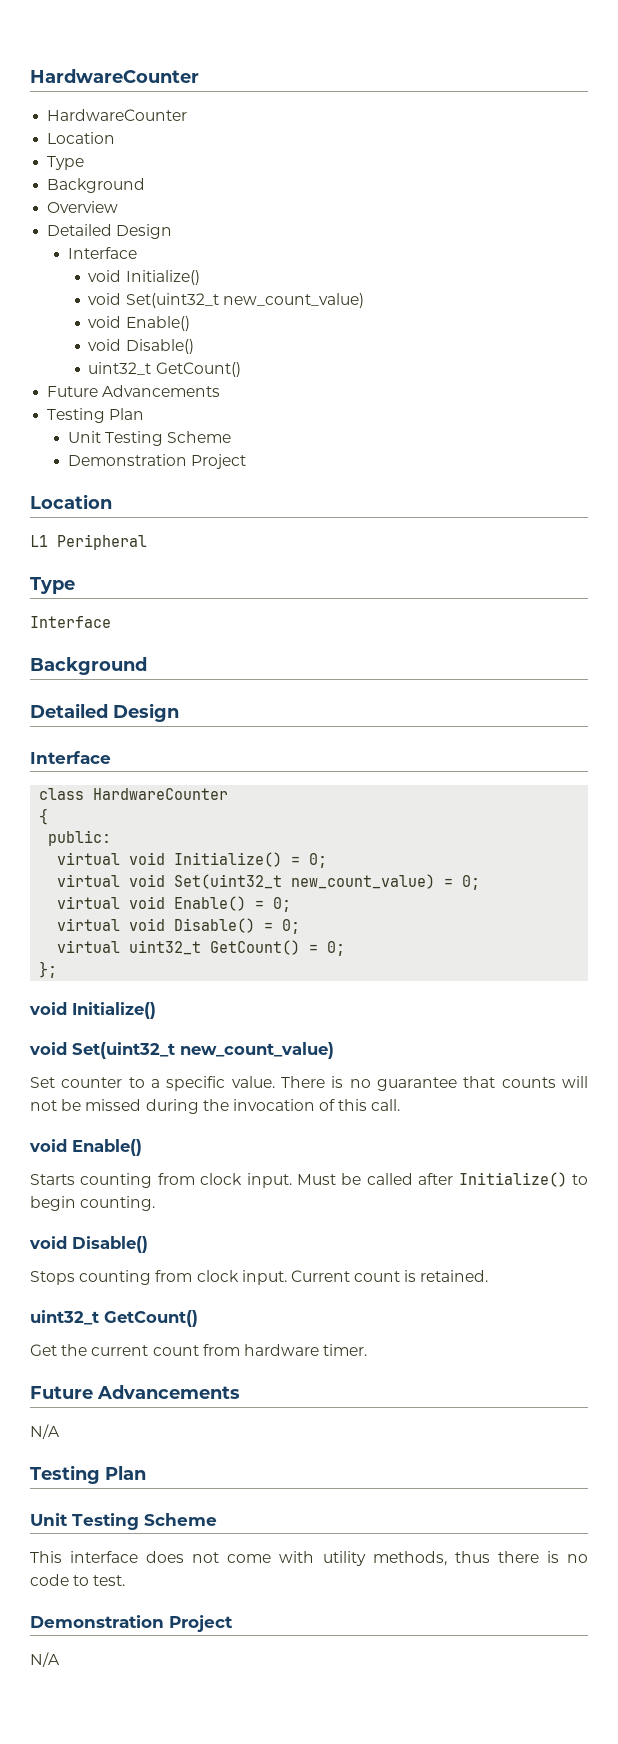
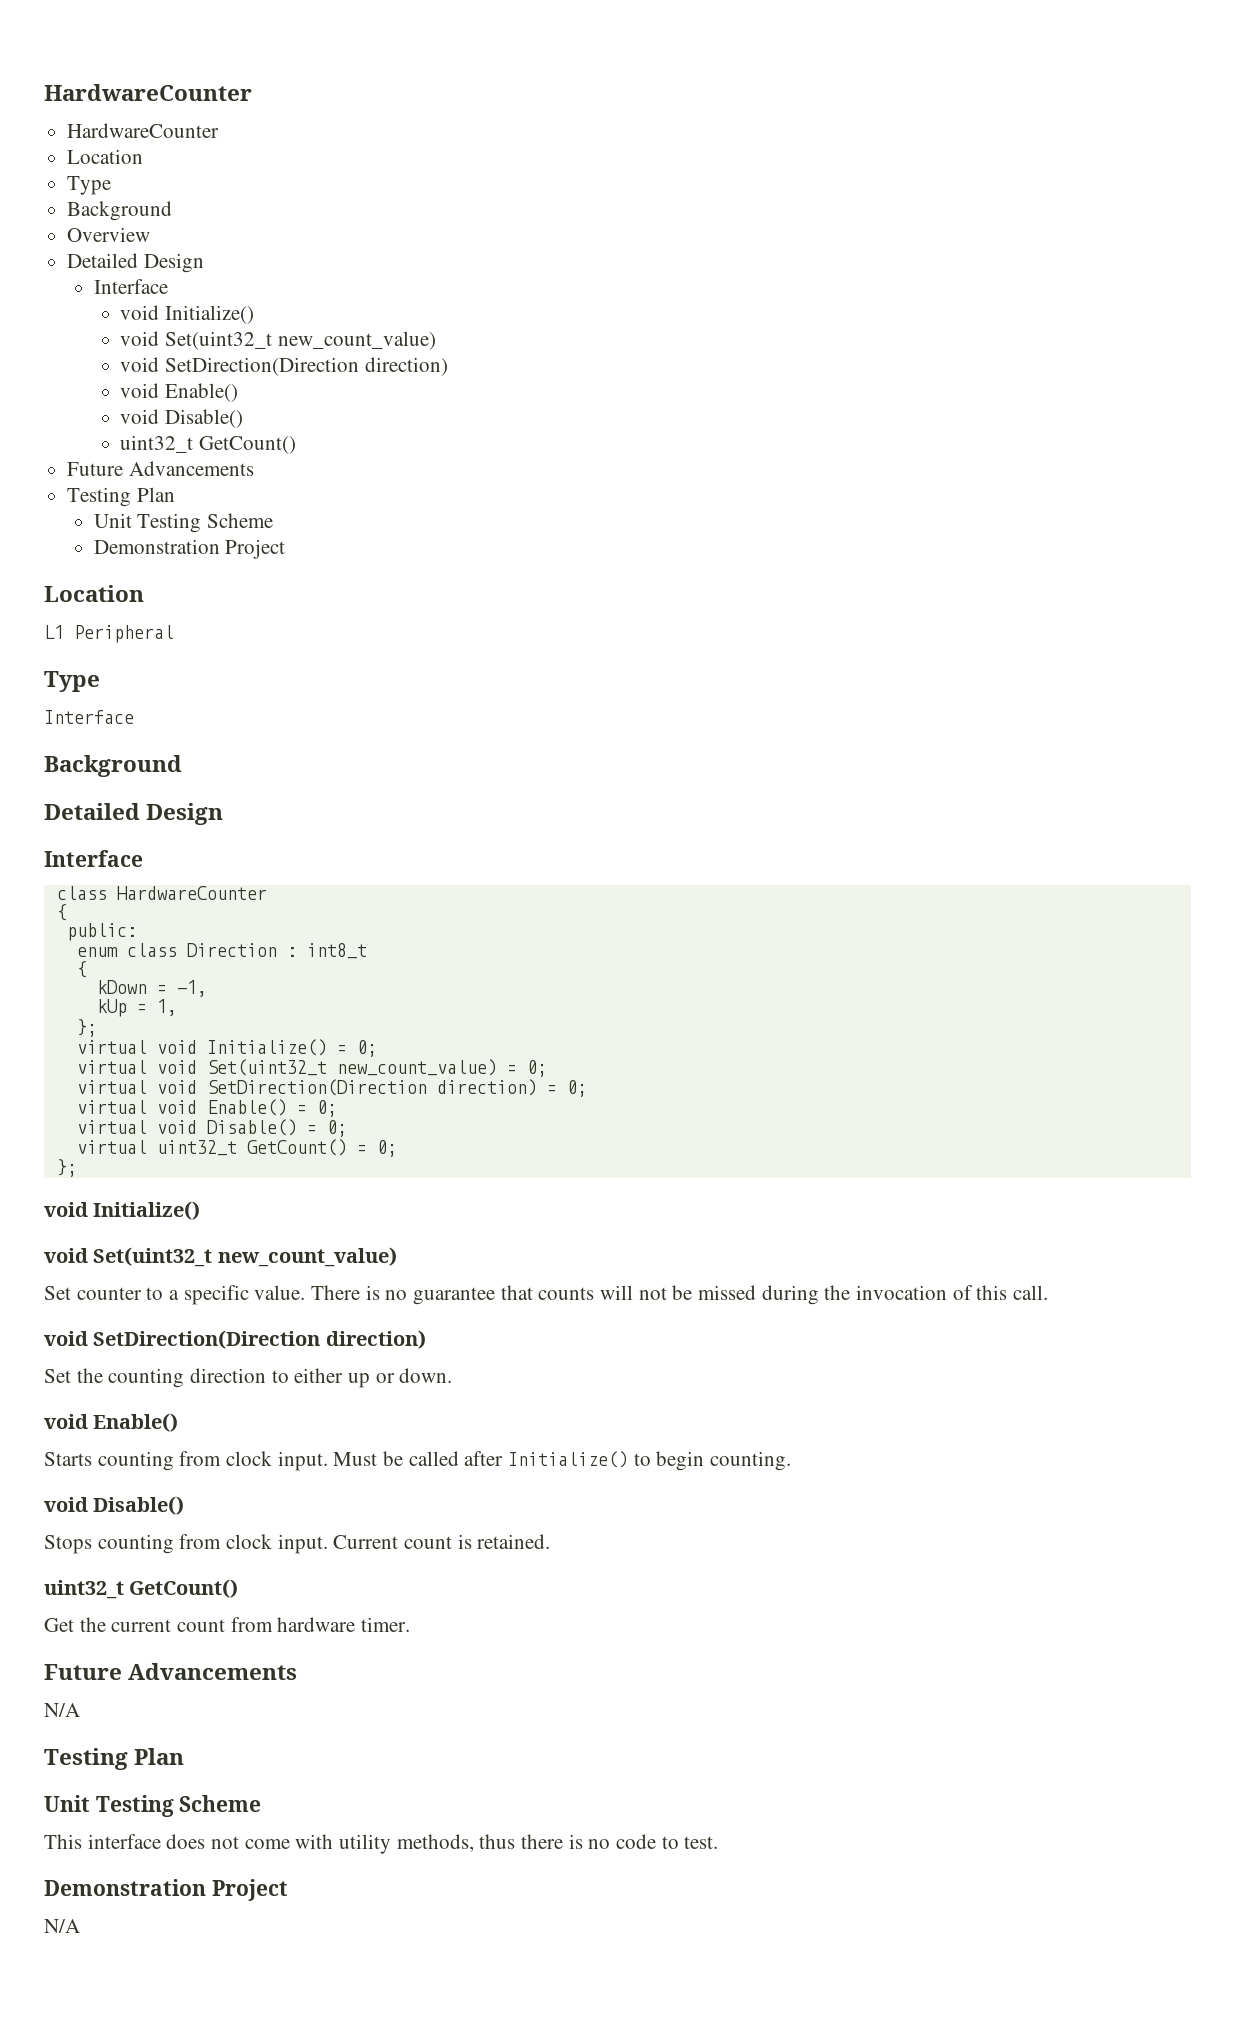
(364, 300) none -> [120,357,448,376] // void SetDirection(Direction direction)
(112, 838) none -> [76,943,367,959] [76,961,87,978] [96,980,207,997] [96,999,177,1017] [76,1019,97,1037] // enum class Direction : int8_t // { // kDown = -1, // kUp = 1, // };
(481, 882) none -> [76,1079,587,1097] // virtual void SetDirection(Direction direction) = 0;
(401, 1105) none -> [44,1330,426,1349] [44,1368,453,1388] // void SetDirection(Direction direction) // Set the counting direction to either up or down.

